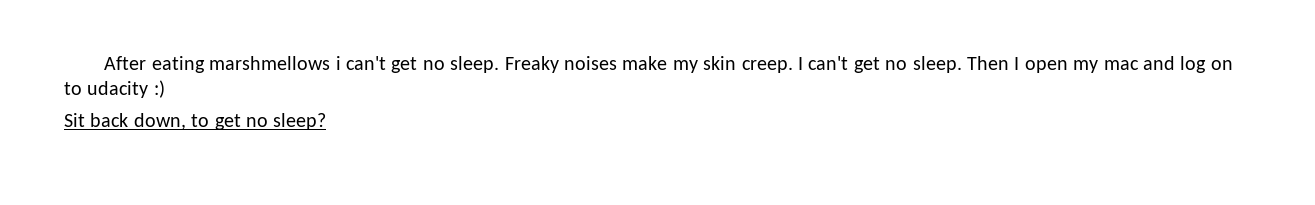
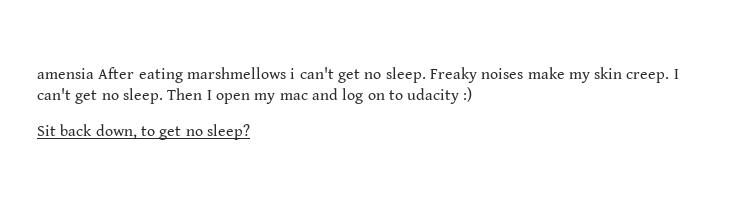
(104, 63) none -> [37,68,94,79] amensia

